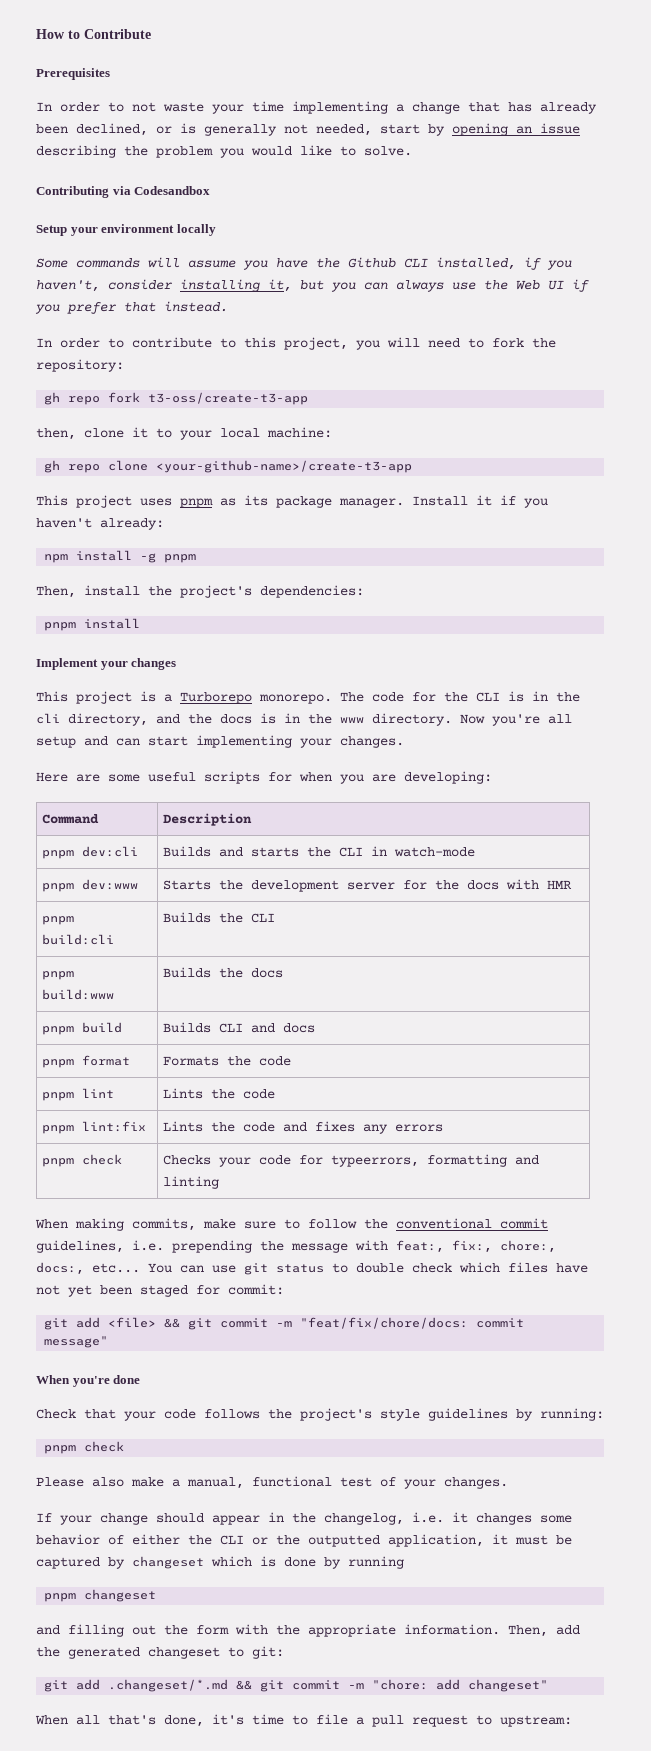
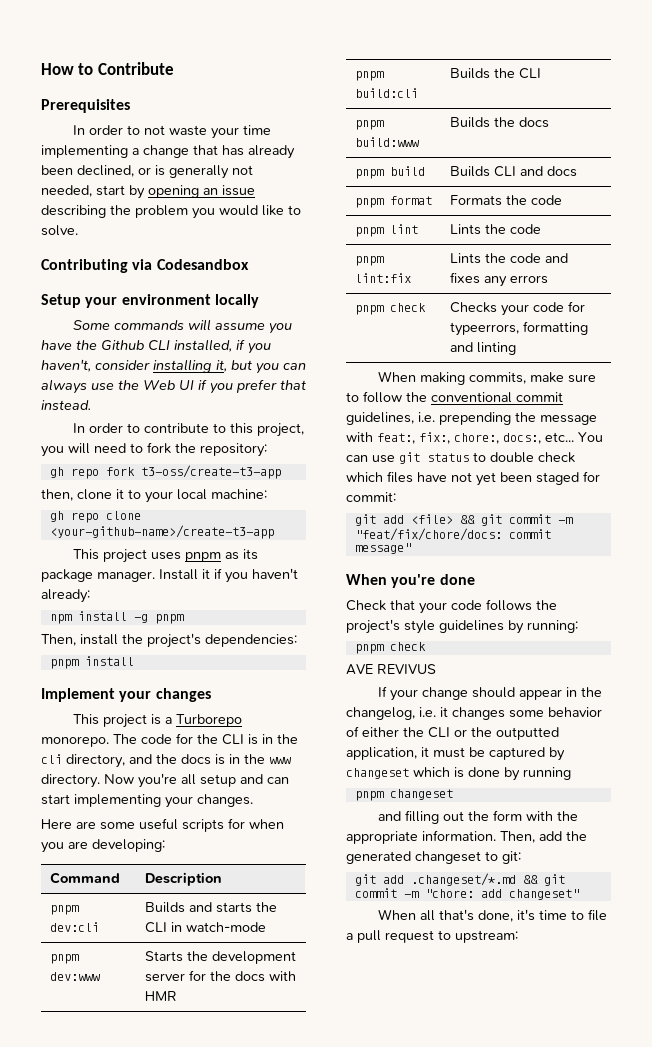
[36,1476,508,1489] Please also make a manual, functional test of your changes. -> [346,664,436,675] AVE REVIVUS

